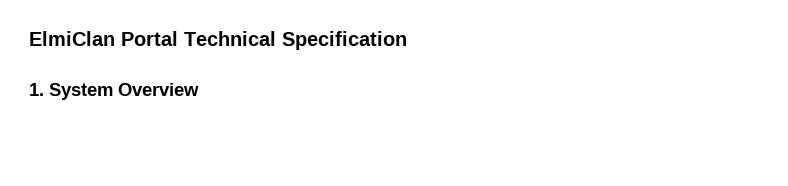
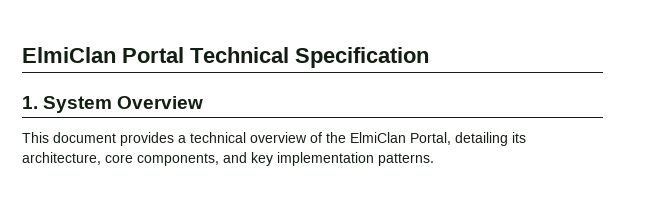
(199, 89) none -> [22,132,526,146] [22,152,434,166] // This document provides a technical overview of the ElmiClan Portal, detailing its architecture, core components, and key implementation patterns.

